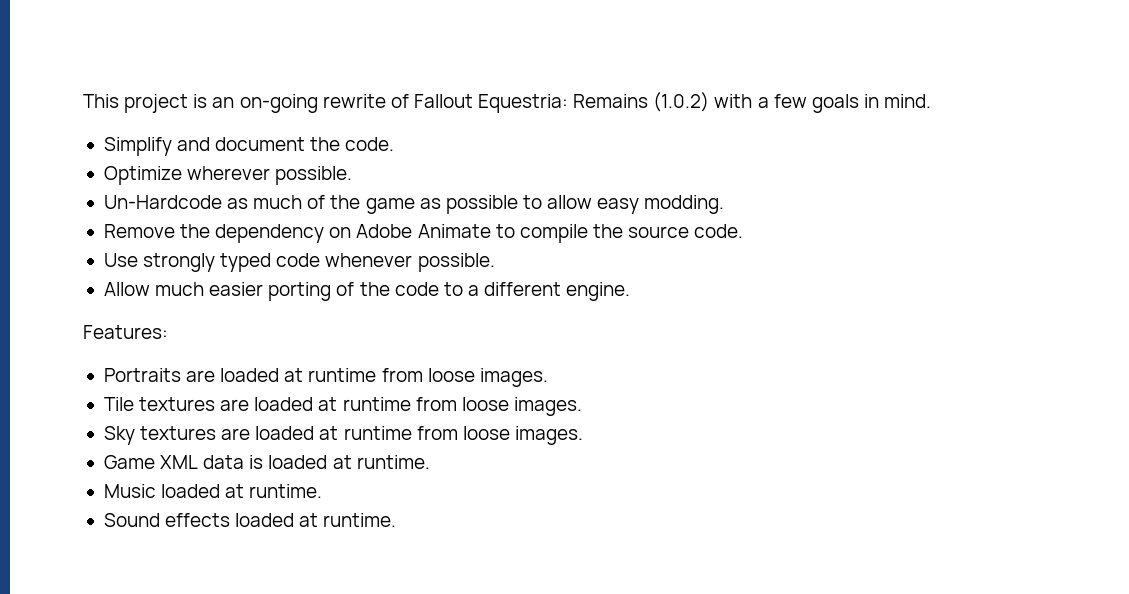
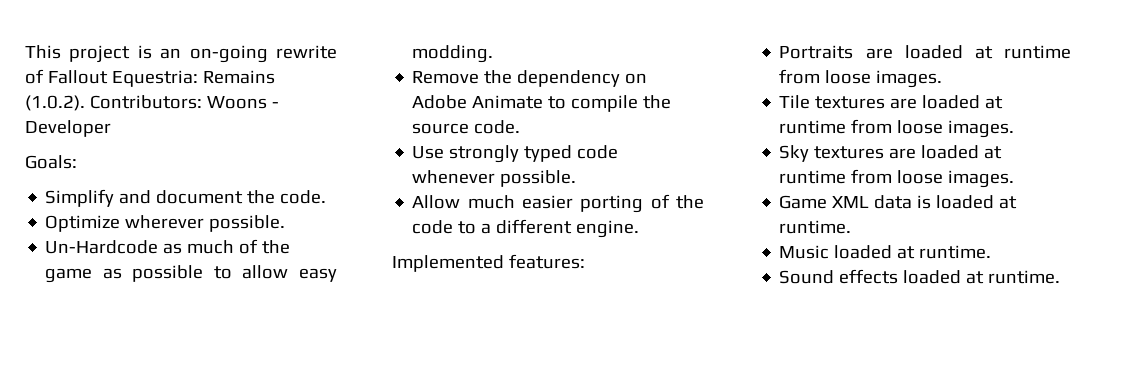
[653,92,932,113] (1.0.2) with a few goals in mind. -> [25,95,279,111] [25,120,111,137] [25,155,77,169] (1.0.2). Contributors: Woons - Developer // Goals:
[83,325,168,339] Features: -> [392,254,585,272] Implemented features:

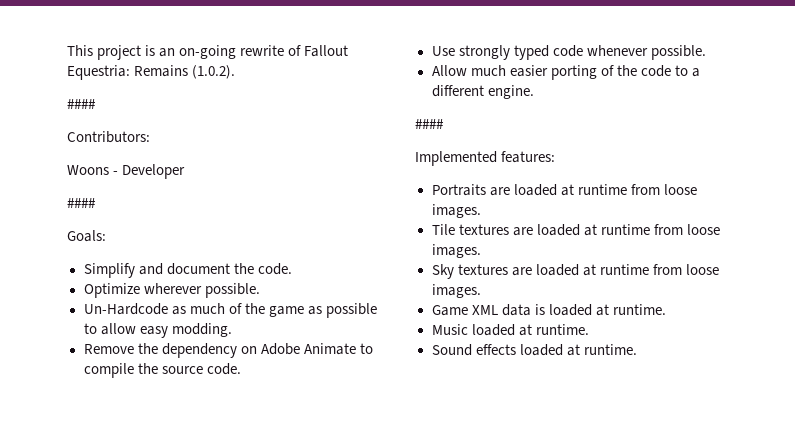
(85, 103) none -> [67,99,96,109] // #### //
(202, 102) none -> (150, 137) //
(111, 128) none -> [67,198,96,208] // ####
(640, 229) none -> [415,119,444,129] // ####

